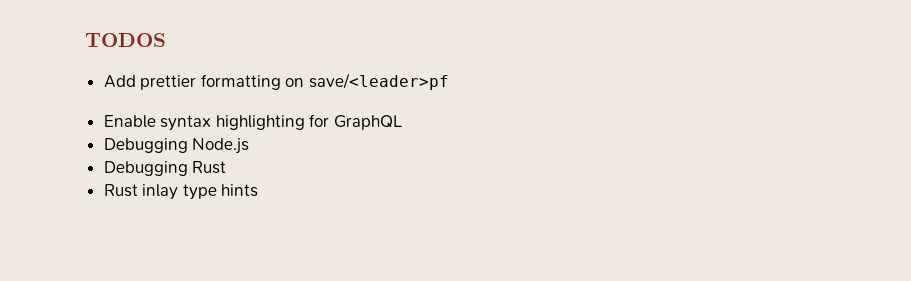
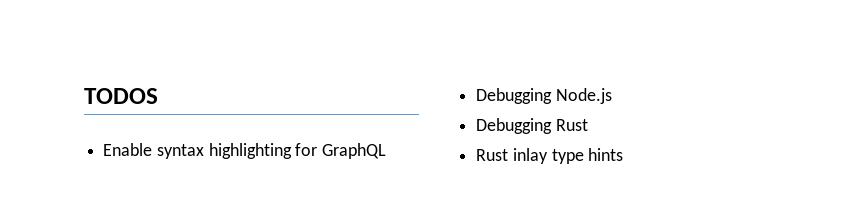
[103,73,450,90] // Add prettier formatting on save/<leader>pf -> (158, 96) none

